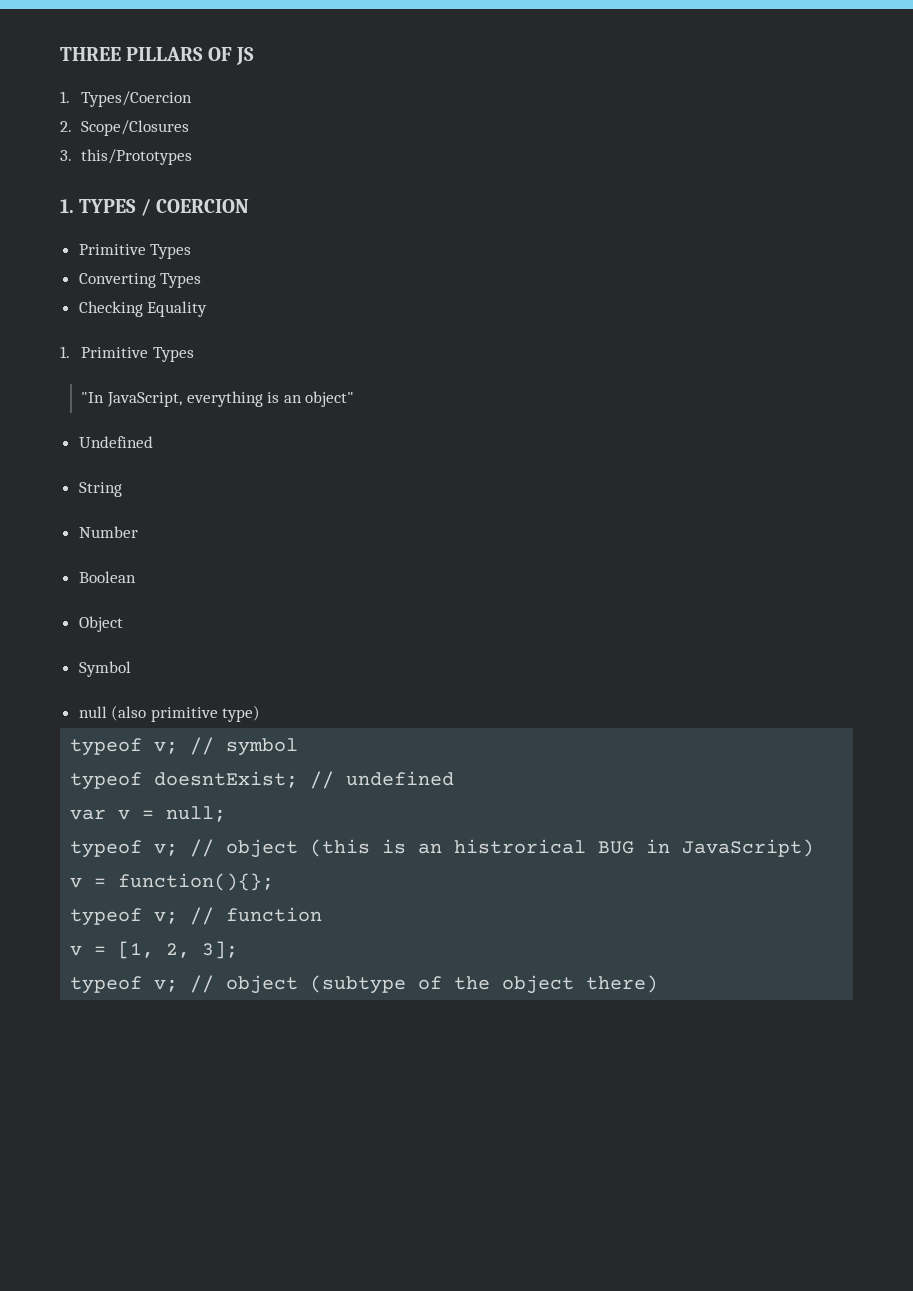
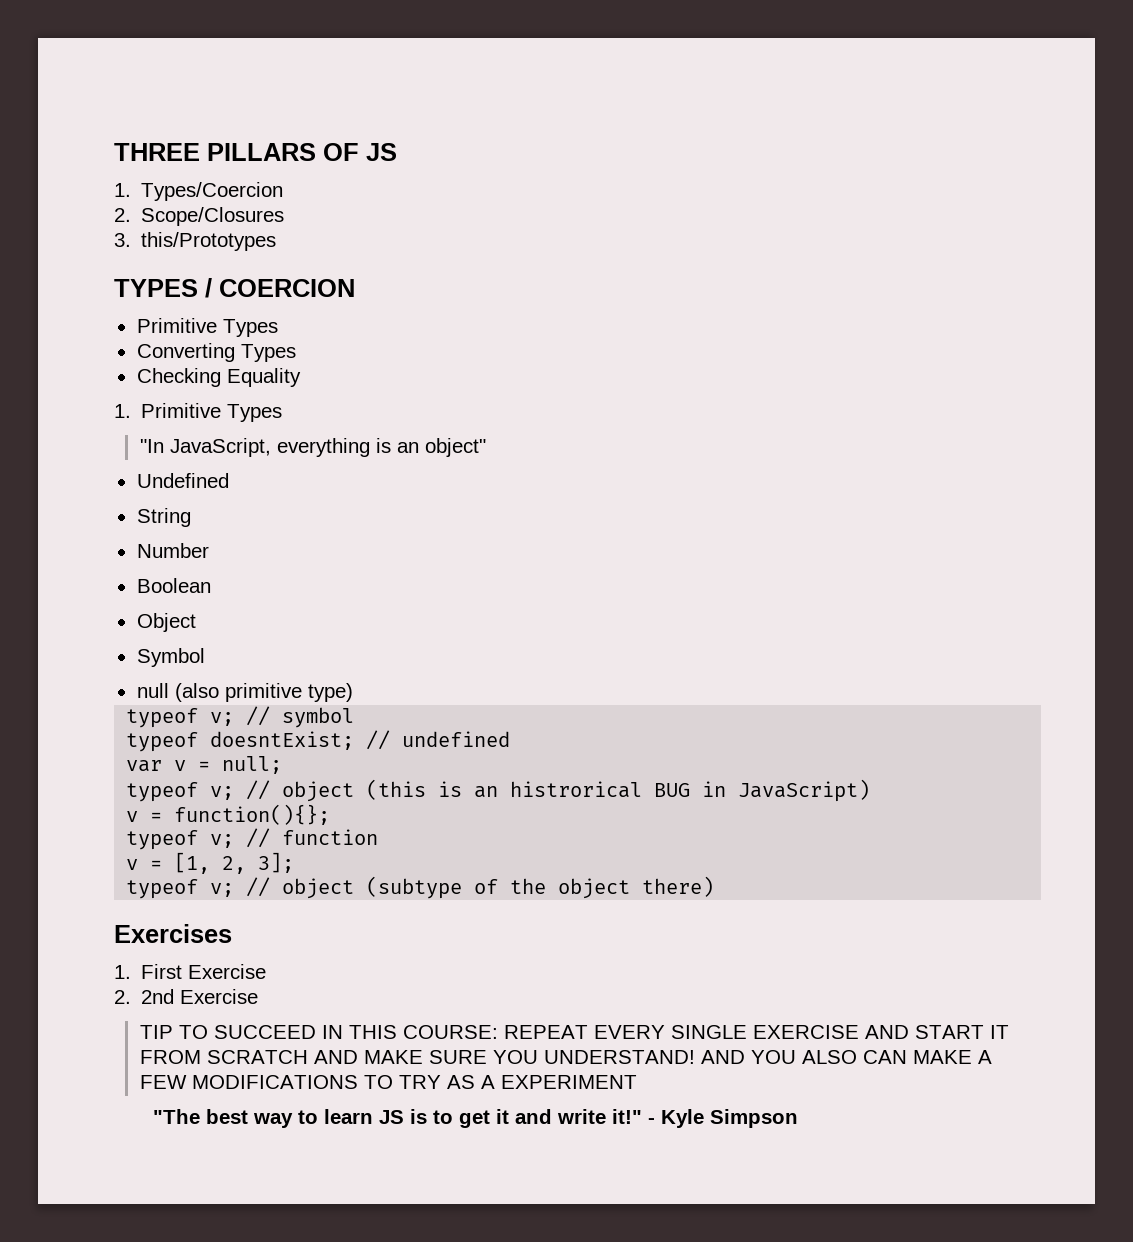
[60,199,74,213] 1. -> (277, 241) none
(659, 984) none -> [114,924,232,943] [114,964,267,979] [114,989,259,1004] [139,1025,1009,1039] [139,1050,992,1064] [139,1075,637,1089] [153,1109,799,1128] // Exercises // 1. First Exercise // 2. 2nd Exercise // TIP TO SUCCEED IN THIS COURSE: REPEAT EVERY SINGLE EXERCISE AND START IT FROM SCRATCH AND MAKE SURE YOU UNDERSTAND! AND YOU ALSO CAN MAKE A FEW MODIFICATIONS TO TRY AS A EXPERIMENT // "The best way to learn JS is to get it and write it!" - Kyle Simpson

